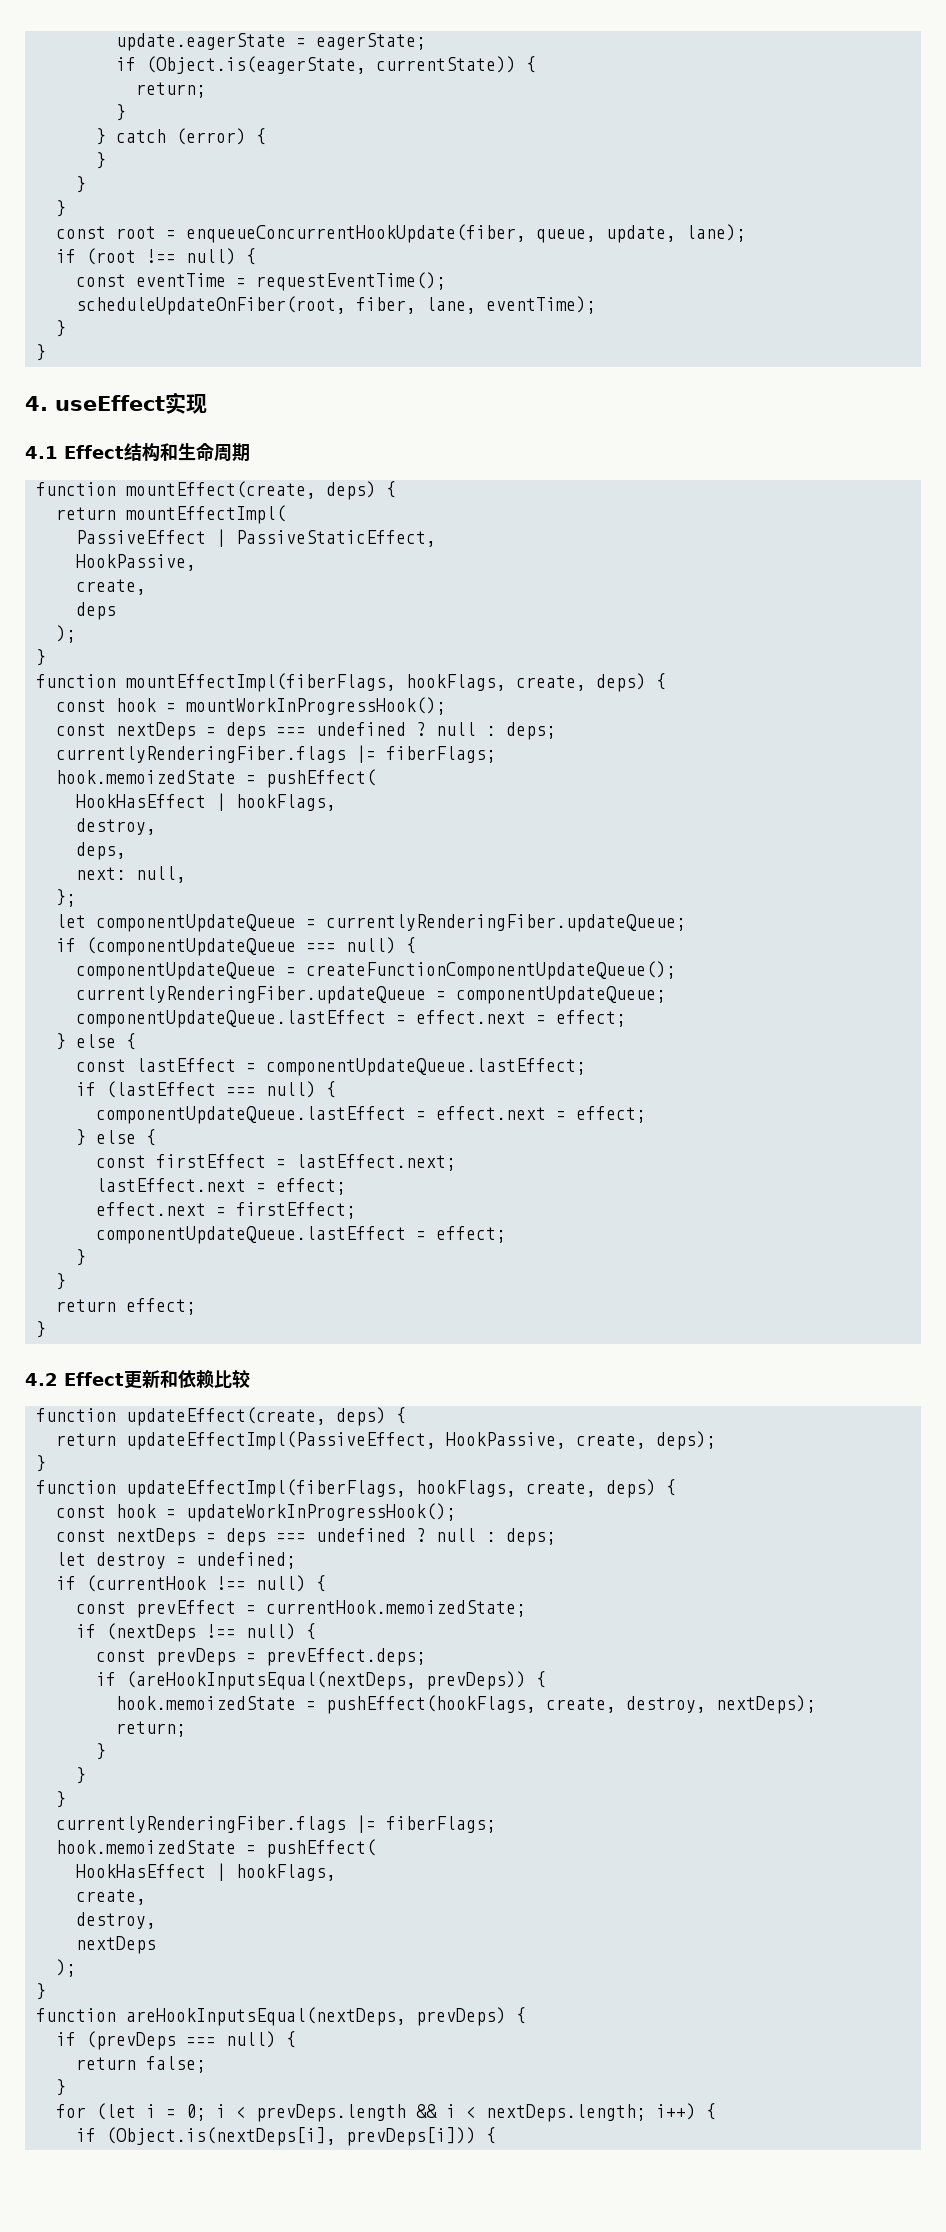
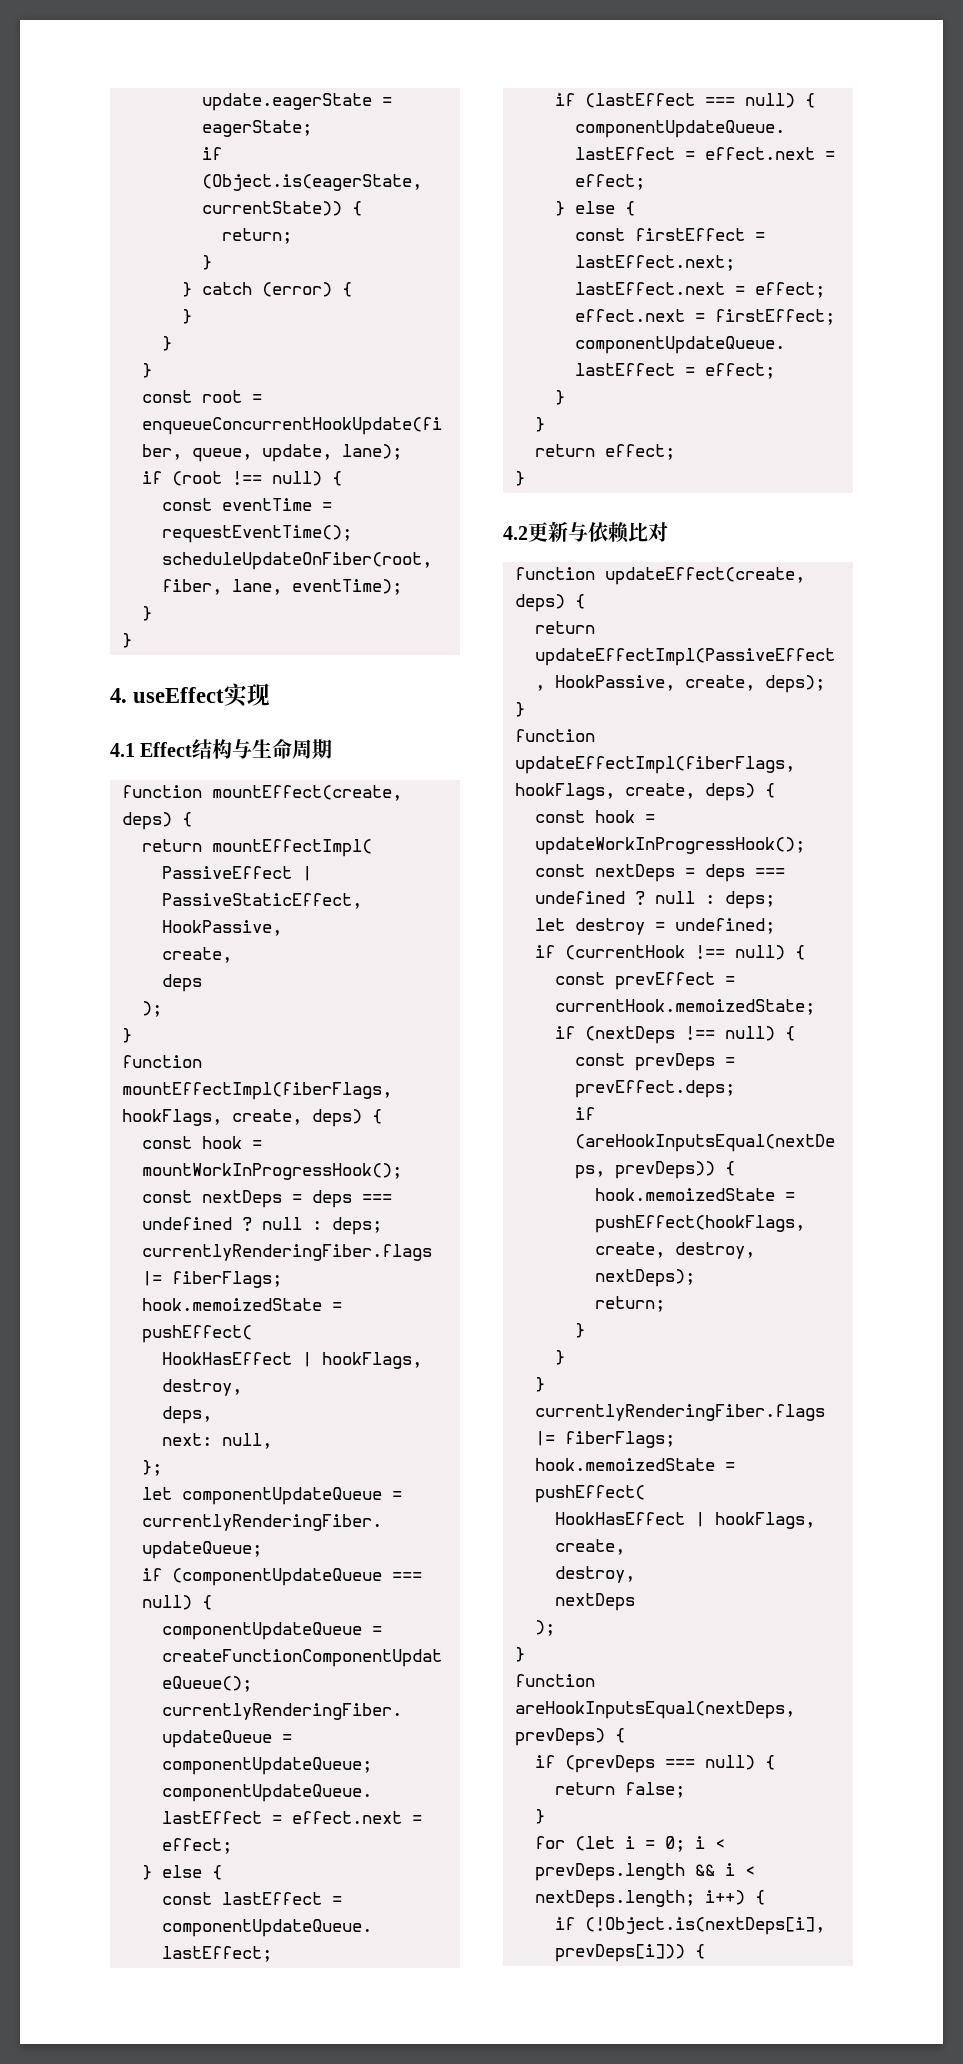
[160,443,178,461] 和 -> [232,739,253,759] 与
[64,1369,250,1389] Effect更新和依赖比较 -> [528,521,668,543] 更新与依赖比对
[105,2127,336,2146] (Object.is(nextDeps[i], -> [585,1917,825,1935] (!Object.is(nextDeps[i],

